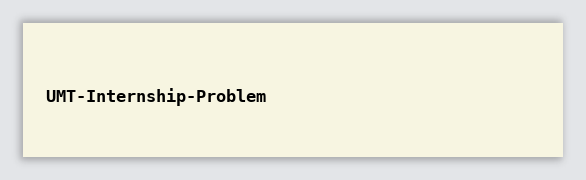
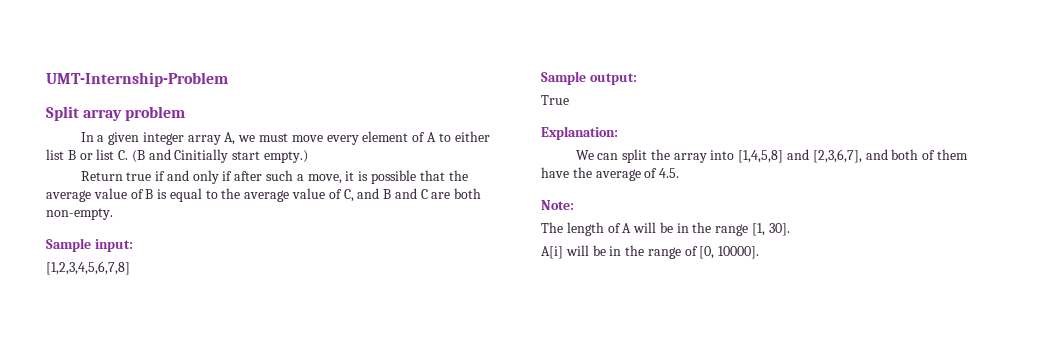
(266, 97) none -> [46,106,186,121] [80,131,490,145] [46,149,309,163] [80,170,468,184] [46,188,482,202] [46,208,113,220] [46,238,133,252] [46,261,130,275] [541,71,637,85] [541,95,569,105] [541,126,618,140] [575,149,968,163] [541,167,680,181] [541,200,574,210] [541,222,790,236] [541,245,760,259] // Split array problem // In a given integer array A, we must move every element of A to either list B or list C. (B and Cinitially start empty.) // Return true if and only if after such a move, it is possible that the average value of B is equal to the average value of C, and B and C are both non-empty. // Sample input: // [1,2,3,4,5,6,7,8] // Sample output: // True // Explanation: // We can split the array into [1,4,5,8] and [2,3,6,7], and both of them have the average of 4.5. // Note: // The length of A will be in the range [1, 30]. // A[i] will be in the range of [0, 10000].

